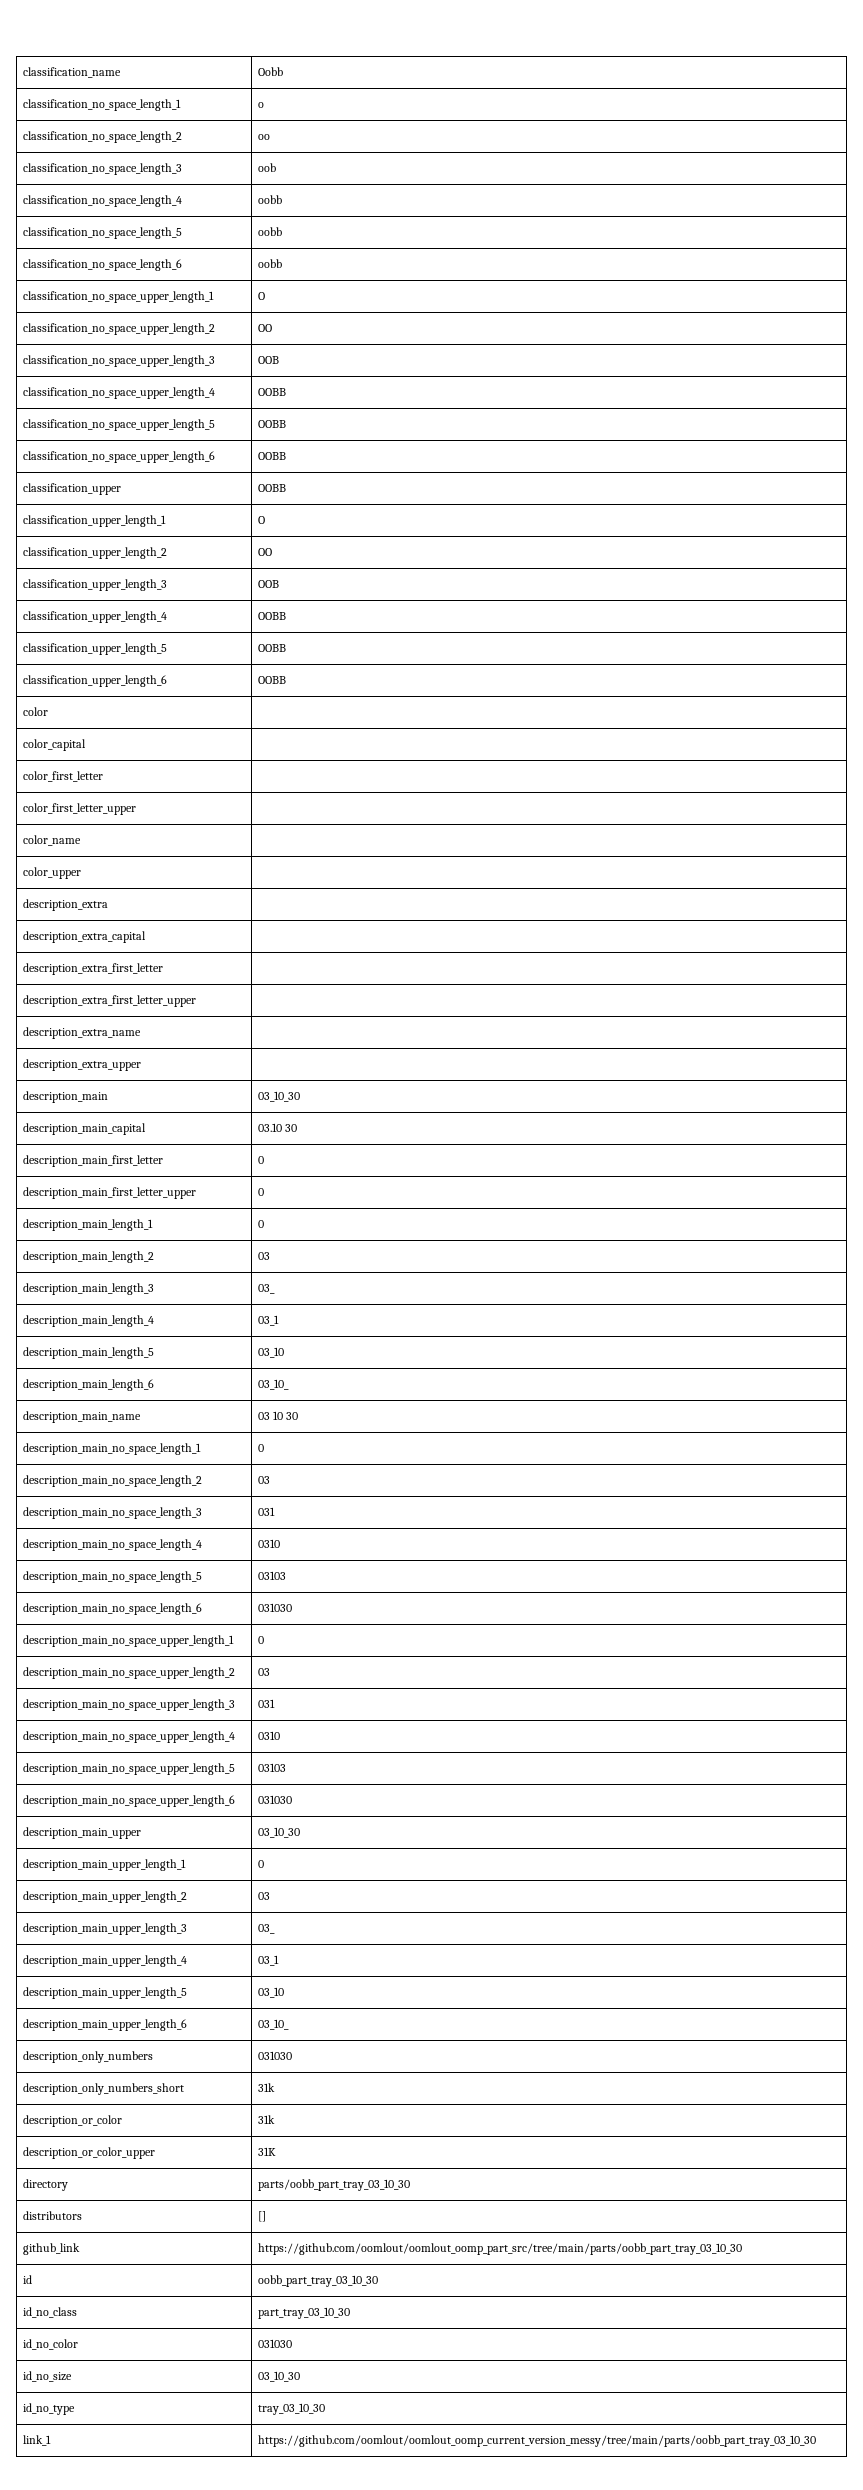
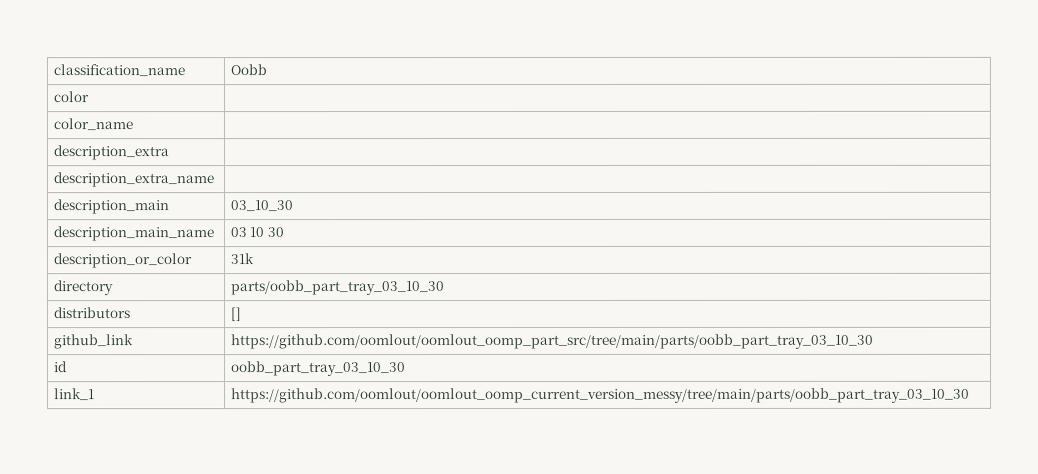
[22,99,181,111] [257,102,264,108] [22,131,182,143] [257,134,270,140] [22,163,182,175] [257,163,276,172] [22,195,182,207] [257,195,282,204] [22,227,182,239] [257,227,282,236] [22,259,182,271] [257,259,282,268] [22,291,214,303] [257,292,265,300] [22,323,215,335] [257,324,272,332] [22,355,215,367] [257,356,279,364] [22,387,215,399] [257,388,286,396] [22,419,215,431] [257,420,286,428] [22,451,215,463] [257,452,286,460] [22,483,121,495] [257,484,286,492] [22,515,166,527] [257,516,265,524] [22,547,167,559] [257,548,272,556] [22,579,167,591] [257,580,279,588] [22,611,167,623] [257,612,286,620] [22,643,167,655] [257,644,286,652] [22,675,167,687] [257,676,286,684] [22,707,48,716] [22,739,86,751] [22,771,103,782] [22,803,136,815] classification_no_space_length_1 | o // classification_no_space_length_2 | oo // classification_no_space_length_3 | oob // classification_no_space_length_4 | oobb // classification_no_space_length_5 | oobb // classification_no_space_length_6 | oobb // classification_no_space_upper_length_1 | O // classification_no_space_upper_length_2 | OO // classification_no_space_upper_length_3 | OOB // classification_no_space_upper_length_4 | OOBB // classification_no_space_upper_length_5 | OOBB // classification_no_space_upper_length_6 | OOBB // classification_upper | OOBB // classification_upper_length_1 | O // classification_upper_length_2 | OO // classification_upper_length_3 | OOB // classification_upper_length_4 | OOBB // classification_upper_length_5 | OOBB // classification_upper_length_6 | OOBB // color | // color_capital | // color_first_letter | // color_first_letter_upper -> [52,91,89,103] color
[22,867,81,879] // color_upper | -> (133, 124) none
[22,931,146,943] [22,963,163,975] [22,995,196,1007] // description_extra_capital | // description_extra_first_letter | // description_extra_first_letter_upper | -> (169, 153) none
[22,1059,141,1071] // description_extra_upper | -> (214, 180) none
[22,1123,146,1135] [257,1123,298,1132] [22,1155,163,1167] [257,1156,264,1164] [22,1187,196,1199] [257,1188,264,1196] [22,1219,153,1231] [257,1220,264,1228] [22,1251,154,1263] [257,1252,270,1260] [22,1283,154,1295] [257,1284,275,1294] [22,1315,154,1327] [257,1315,279,1326] [22,1347,154,1359] [257,1347,284,1358] [22,1379,154,1391] [257,1379,289,1390] [22,1411,141,1423] [257,1411,299,1420] [22,1443,201,1455] [257,1444,264,1452] [22,1475,202,1487] [257,1476,270,1484] [22,1507,202,1519] [257,1507,275,1516] [22,1539,202,1551] [257,1539,280,1548] [22,1571,202,1583] [257,1571,286,1580] [22,1603,202,1615] [257,1603,292,1612] [22,1635,234,1647] [257,1636,264,1644] [22,1667,235,1679] [257,1668,270,1676] [22,1699,235,1711] [257,1699,275,1708] [22,1731,235,1743] [257,1731,280,1740] [22,1763,235,1775] [257,1763,286,1772] [22,1795,235,1807] [257,1795,292,1804] [22,1827,141,1839] [257,1827,300,1838] [22,1859,186,1871] [257,1860,264,1868] [22,1891,187,1903] [257,1892,270,1900] [22,1923,187,1935] [257,1924,275,1934] [22,1955,187,1967] [257,1955,279,1966] [22,1987,187,1999] [257,1987,284,1998] [22,2019,187,2031] [257,2019,289,2030] [22,2051,153,2063] [257,2051,292,2060] [22,2083,184,2095] [257,2083,275,2092] description_main_capital | 03.10 30 // description_main_first_letter | 0 // description_main_first_letter_upper | 0 // description_main_length_1 | 0 // description_main_length_2 | 03 // description_main_length_3 | 03_ // description_main_length_4 | 03_1 // description_main_length_5 | 03_10 // description_main_length_6 | 03_10_ // description_main_name | 03 10 30 // description_main_no_space_length_1 | 0 // description_main_no_space_length_2 | 03 // description_main_no_space_length_3 | 031 // description_main_no_space_length_4 | 0310 // description_main_no_space_length_5 | 03103 // description_main_no_space_length_6 | 031030 // description_main_no_space_upper_length_1 | 0 // description_main_no_space_upper_length_2 | 03 // description_main_no_space_upper_length_3 | 031 // description_main_no_space_upper_length_4 | 0310 // description_main_no_space_upper_length_5 | 03103 // description_main_no_space_upper_length_6 | 031030 // description_main_upper | 03_10_30 // description_main_upper_length_1 | 0 // description_main_upper_length_2 | 03 // description_main_upper_length_3 | 03_ // description_main_upper_length_4 | 03_1 // description_main_upper_length_5 | 03_10 // description_main_upper_length_6 | 03_10_ // description_only_numbers | 031030 // description_only_numbers_short | 31k -> [52,226,215,242] [229,227,285,238] description_main_name | 03 10 30
[22,2147,155,2159] [257,2147,276,2156] // description_or_color_upper | 31K -> (255, 259) none
[22,2307,77,2318] [257,2307,350,2319] [22,2339,78,2350] [257,2339,292,2348] [22,2371,72,2382] [257,2371,300,2382] [22,2403,75,2415] [257,2403,325,2415] // id_no_class | part_tray_03_10_30 // id_no_color | 031030 // id_no_size | 03_10_30 // id_no_type | tray_03_10_30 -> (406, 369) none

